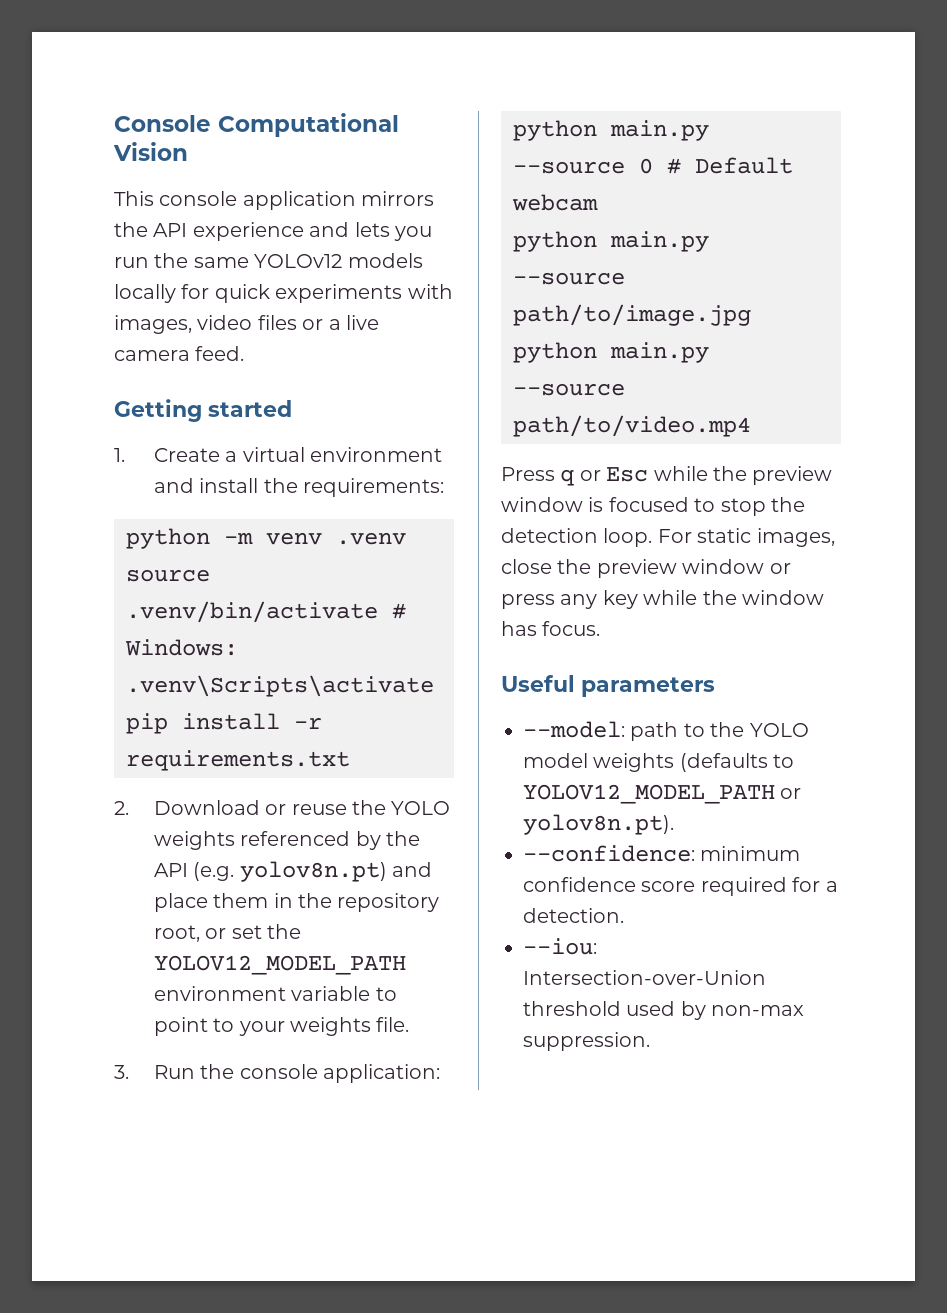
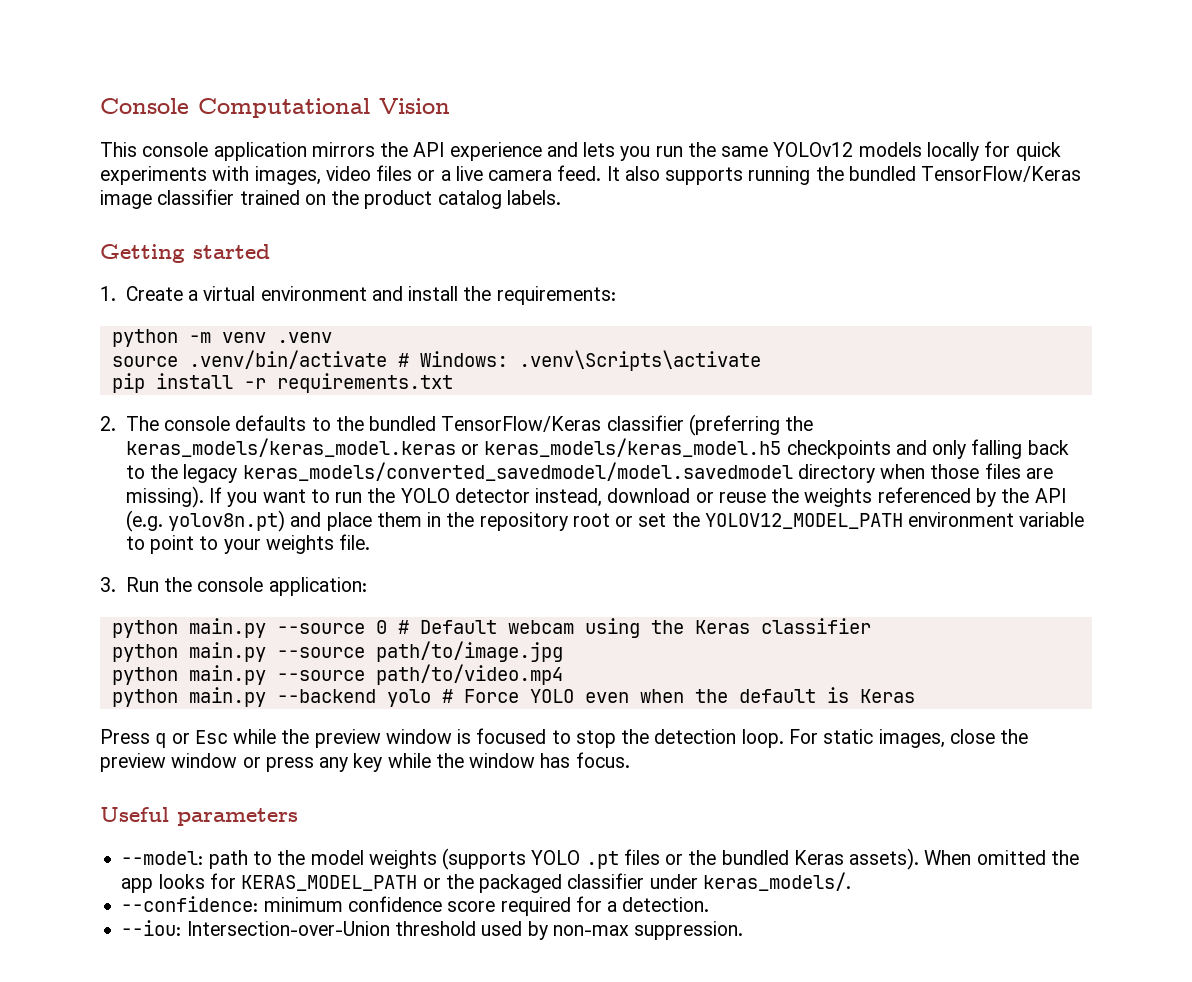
(245, 353) none -> [606,166,1082,185] [100,189,561,209] It also supports running the bundled TensorFlow/Keras image classifier trained on the product catalog labels.
[153,800,260,815] Download -> [125,414,814,436] [125,438,1069,459] [125,462,1053,483] [125,486,691,508] The console defaults to the bundled TensorFlow/Keras classifier (preferring the keras_models/keras_model.keras or keras_models/keras_model.h5 checkpoints and only falling back to the legacy keras_models/converted_savedmodel/model.savedmodel directory when those files are missing). If you want to run the YOLO detector instead, download
[391,801,451,815] YOLO -> (800, 495) none
[153,925,200,942] root, -> [572,513,610,527] root
(598, 202) none -> [584,618,871,638] using the Keras classifier
(751, 426) none -> [111,687,915,707] // python main.py --backend yolo # Force YOLO even when the default is Keras
[749,723,809,737] YOLO -> (306, 857) none
[679,753,795,772] [523,784,802,804] [523,814,674,835] (defaults to YOLOV12_MODEL_PATH or yolov8n.pt). -> [442,848,1079,870] [121,872,851,893] (supports YOLO .pt files or the bundled Keras assets). When omitted the app looks for KERAS_MODEL_PATH or the packaged classifier under keras_models/.

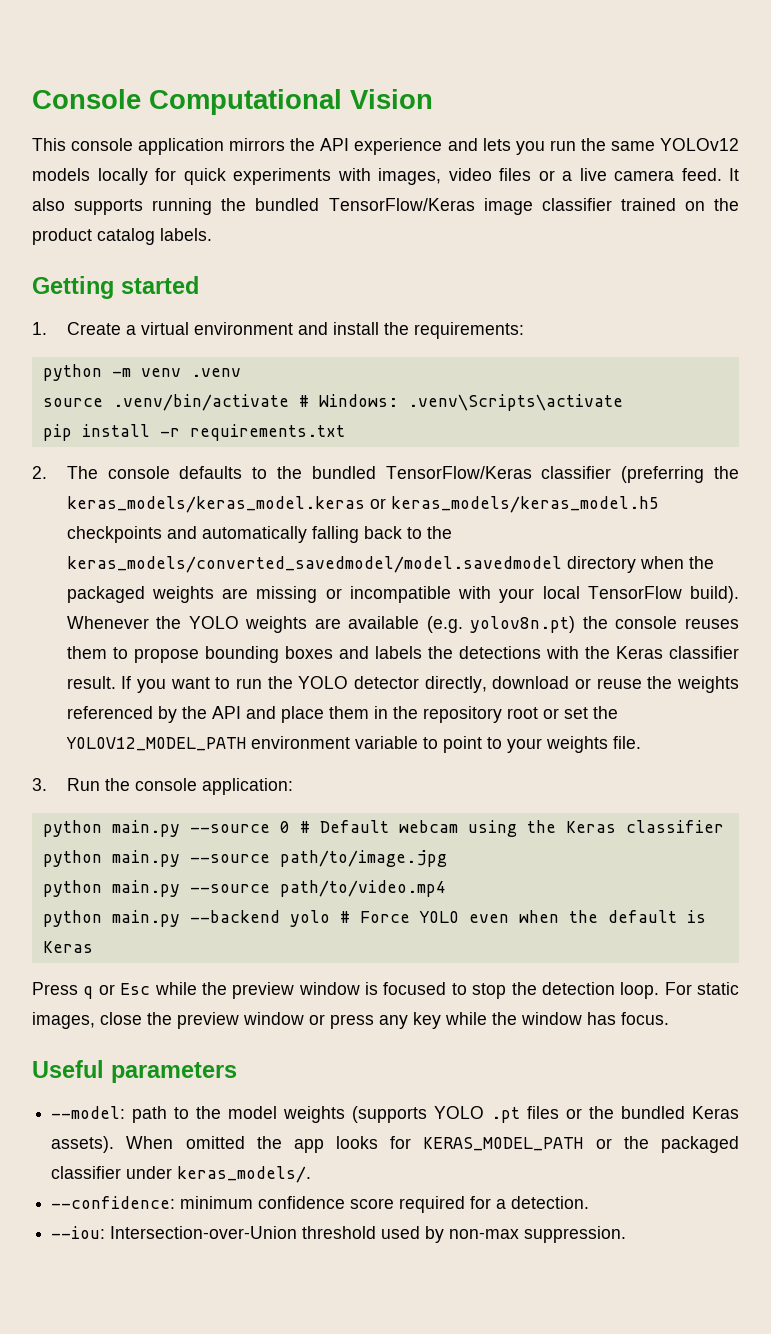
[932,440,967,459] only -> [201,526,307,543] automatically
[183,464,238,483] legacy -> (452, 532) none
[930,463,1053,479] [125,486,204,508] those files are missing). -> [688,556,714,569] [66,586,739,603] [66,616,740,633] [66,646,739,663] [66,676,116,689] the packaged weights are missing or incompatible with your local TensorFlow build). Whenever the YOLO weights are available (e.g. yolov8n.pt) the console reuses them to propose bounding boxes and labels the detections with the Keras classifier result.
[535,488,603,507] instead, -> [424,676,487,693] directly,
[125,510,286,532] (e.g. yolov8n.pt) -> (241, 712) none

